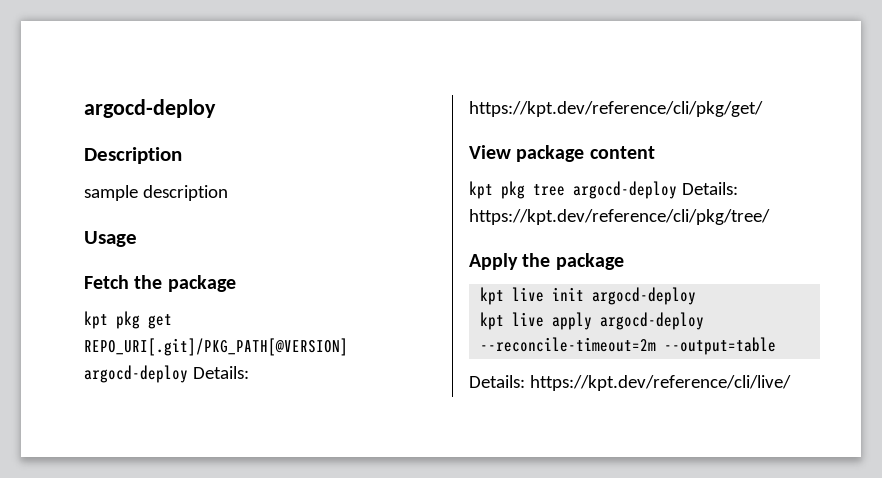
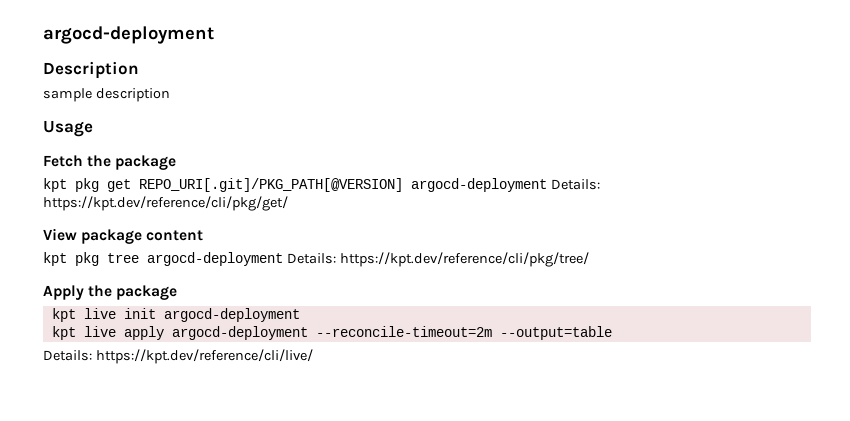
[84,99,216,118] argocd-deploy -> [43,26,214,44] argocd-deployment
[84,365,188,383] argocd-deploy -> [411,178,547,192] argocd-deployment
[573,181,677,199] argocd-deploy -> [147,252,283,266] argocd-deployment
[592,287,697,305] argocd-deploy -> [163,308,300,322] argocd-deployment
[600,312,705,330] argocd-deploy -> [171,326,308,340] argocd-deployment

